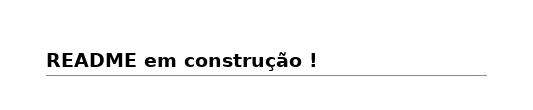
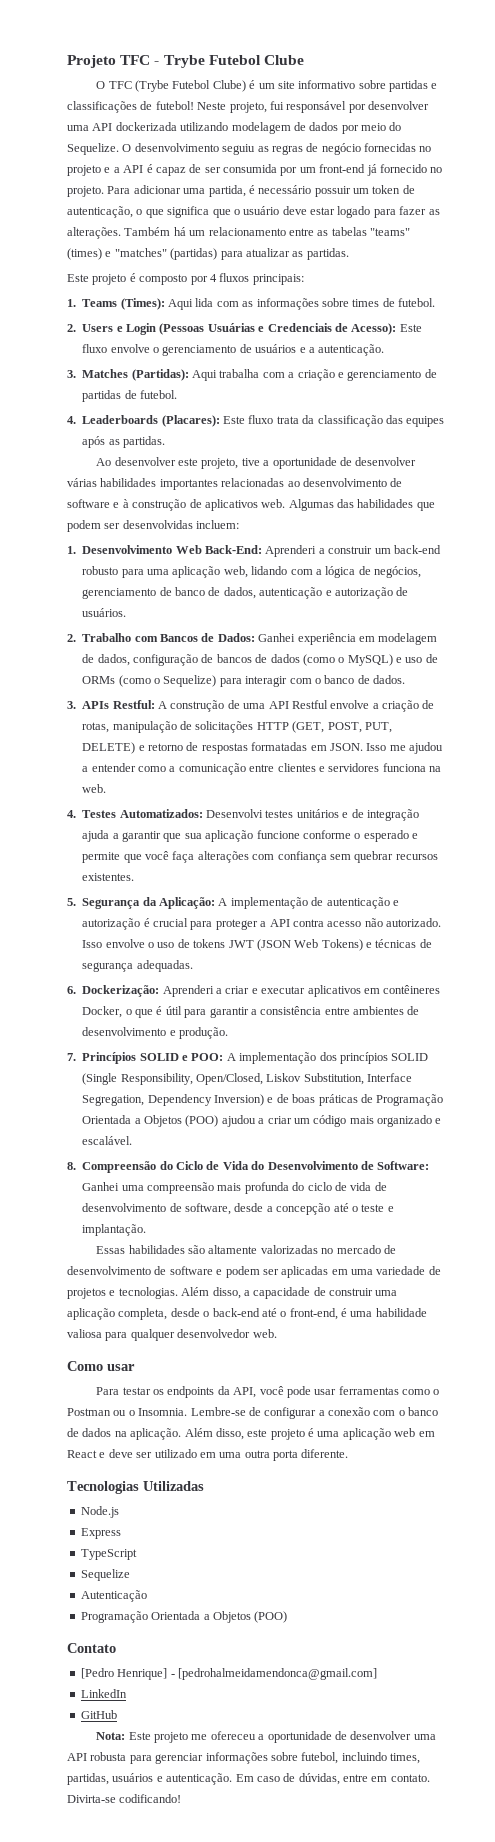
[46,52,318,71] README em construção ! -> [67,55,304,68] [96,80,438,92] [67,101,429,113] [67,122,402,134] [67,143,432,155] [67,164,443,176] [67,185,415,197] [67,206,440,218] [67,227,410,239] [67,248,349,260] [67,273,304,285] [67,298,435,310] [67,323,422,335] [82,344,385,356] [67,369,437,381] [82,390,177,402] [67,415,445,427] [82,436,165,448] [96,457,417,469] [67,478,403,490] [67,499,435,511] [67,520,240,532] [67,545,441,557] [82,566,421,578] [82,587,409,599] [82,608,127,617] [67,633,438,645] [82,654,438,666] [82,675,405,687] [67,700,435,712] [82,721,392,733] [82,742,443,754] [82,763,441,775] [82,784,107,793] [67,809,419,821] [82,830,418,842] [82,851,438,863] [82,873,135,881] [67,897,399,909] [82,918,441,930] [82,939,432,951] [82,960,193,972] [67,985,441,997] [82,1006,420,1018] [82,1027,228,1039] [67,1052,429,1064] [82,1073,413,1085] [82,1094,444,1106] [82,1115,442,1127] [82,1136,133,1145] [67,1161,430,1173] [82,1182,387,1194] [82,1203,394,1215] [82,1224,147,1236] [96,1245,396,1254] [67,1266,441,1278] [67,1287,398,1299] [67,1308,427,1320] [67,1329,277,1341] [67,1361,135,1371] [96,1386,440,1398] [67,1407,439,1419] [67,1428,435,1440] [67,1449,349,1461] [67,1481,204,1494] [80,1506,119,1518] [80,1528,121,1539] [80,1549,137,1560] [80,1569,130,1581] [80,1590,147,1602] [80,1611,288,1623] [67,1643,116,1653] [80,1668,377,1680] [80,1689,127,1698] [80,1710,117,1719] [96,1731,436,1743] [67,1752,420,1764] [67,1773,430,1785] [67,1794,182,1803] Projeto TFC - Trybe Futebol Clube // O TFC (Trybe Futebol Clube) é um site informativo sobre partidas e classificações de futebol! Neste projeto, fui responsável por desenvolver uma API dockerizada utilizando modelagem de dados por meio do Sequelize. O desenvolvimento seguiu as regras de negócio fornecidas no projeto e a API é capaz de ser consumida por um front-end já fornecido no projeto. Para adicionar uma partida, é necessário possuir um token de autenticação, o que significa que o usuário deve estar logado para fazer as alterações. Também há um relacionamento entre as tabelas "teams" (times) e "matches" (partidas) para atualizar as partidas. // Este projeto é composto por 4 fluxos principais: // 1. Teams (Times): Aqui lida com as informações sobre times de futebol. // 2. Users e Login (Pessoas Usuárias e Credenciais de Acesso): Este fluxo envolve o gerenciamento de usuários e a autenticação. // 3. Matches (Partidas): Aqui trabalha com a criação e gerenciamento de partidas de futebol. // 4. Leaderboards (Placares): Este fluxo trata da classificação das equipes após as partidas. // Ao desenvolver este projeto, tive a oportunidade de desenvolver várias habilidades importantes relacionadas ao desenvolvimento de software e à construção de aplicativos web. Algumas das habilidades que podem ser desenvolvidas incluem: // 1. Desenvolvimento Web Back-End: Aprenderi a construir um back-end robusto para uma aplicação web, lidando com a lógica de negócios, gerenciamento de banco de dados, autenticação e autorização de usuários. // 2. Trabalho com Bancos de Dados: Ganhei experiência em modelagem de dados, configuração de bancos de dados (como o MySQL) e uso de ORMs (como o Sequelize) para interagir com o banco de dados. // 3. APIs Restful: A construção de uma API Restful envolve a criação de rotas, manipulação de solicitações HTTP (GET, POST, PUT, DELETE) e retorno de respostas formatadas em JSON. Isso me ajudou a entender como a comunicação entre clientes e servidores funciona na web. // 4. Testes Automatizados: Desenvolvi testes unitários e de integração ajuda a garantir que sua aplicação funcione conforme o esperado e permite que você faça alterações com confiança sem quebrar recursos existentes. // 5. Segurança da Aplicação: A implementação de autenticação e autorização é crucial para proteger a API contra acesso não autorizado. Isso envolve o uso de tokens JWT (JSON Web Tokens) e técnicas de segurança adequadas. // 6. Dockerização: Aprenderi a criar e executar aplicativos em contêineres Docker, o que é útil para garantir a consistência entre ambientes de desenvolvimento e produção. // 7. Princípios SOLID e POO: A implementação dos princípios SOLID (Single Responsibility, Open/Closed, Liskov Substitution, Interface Segregation, Dependency Inversion) e de boas práticas de Programação Orientada a Objetos (POO) ajudou a criar um código mais organizado e escalável. // 8. Compreensão do Ciclo de Vida do Desenvolvimento de Software: Ganhei uma compreensão mais profunda do ciclo de vida de desenvolvimento de software, desde a concepção até o teste e implantação. // Essas habilidades são altamente valorizadas no mercado de desenvolvimento de software e podem ser aplicadas em uma variedade de projetos e tecnologias. Além disso, a capacidade de construir uma aplicação completa, desde o back-end até o front-end, é uma habilidade valiosa para qualquer desenvolvedor web. // Como usar // Para testar os endpoints da API, você pode usar ferramentas como o Postman ou o Insomnia. Lembre-se de configurar a conexão com o banco de dados na aplicação. Além disso, este projeto é uma aplicação web em React e deve ser utilizado em uma outra porta diferente. // Tecnologias Utilizadas // Node.js // Express // TypeScript // Sequelize // Autenticação // Programação Orientada a Objetos (POO) // Contato // [Pedro Henrique] - [pedrohalmeidamendonca@gmail.com] // LinkedIn // GitHub // Nota: Este projeto me ofereceu a oportunidade de desenvolver uma API robusta para gerenciar informações sobre futebol, incluindo times, partidas, usuários e autenticação. Em caso de dúvidas, entre em contato. Divirta-se codificando!

